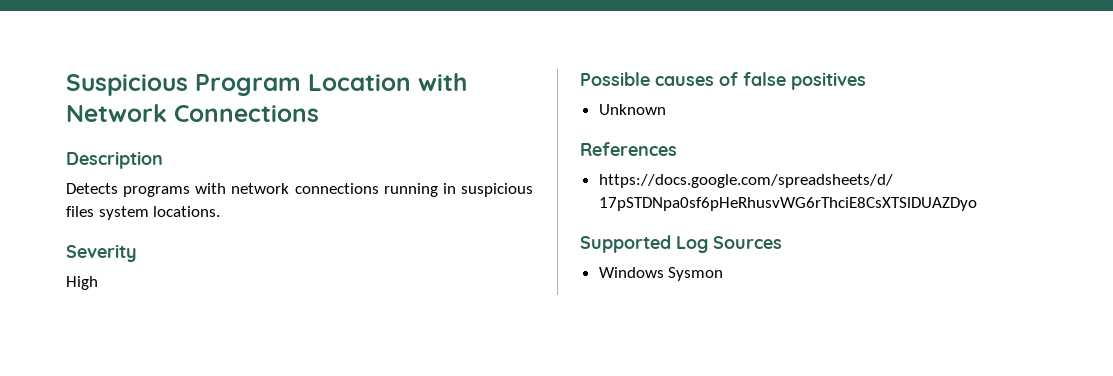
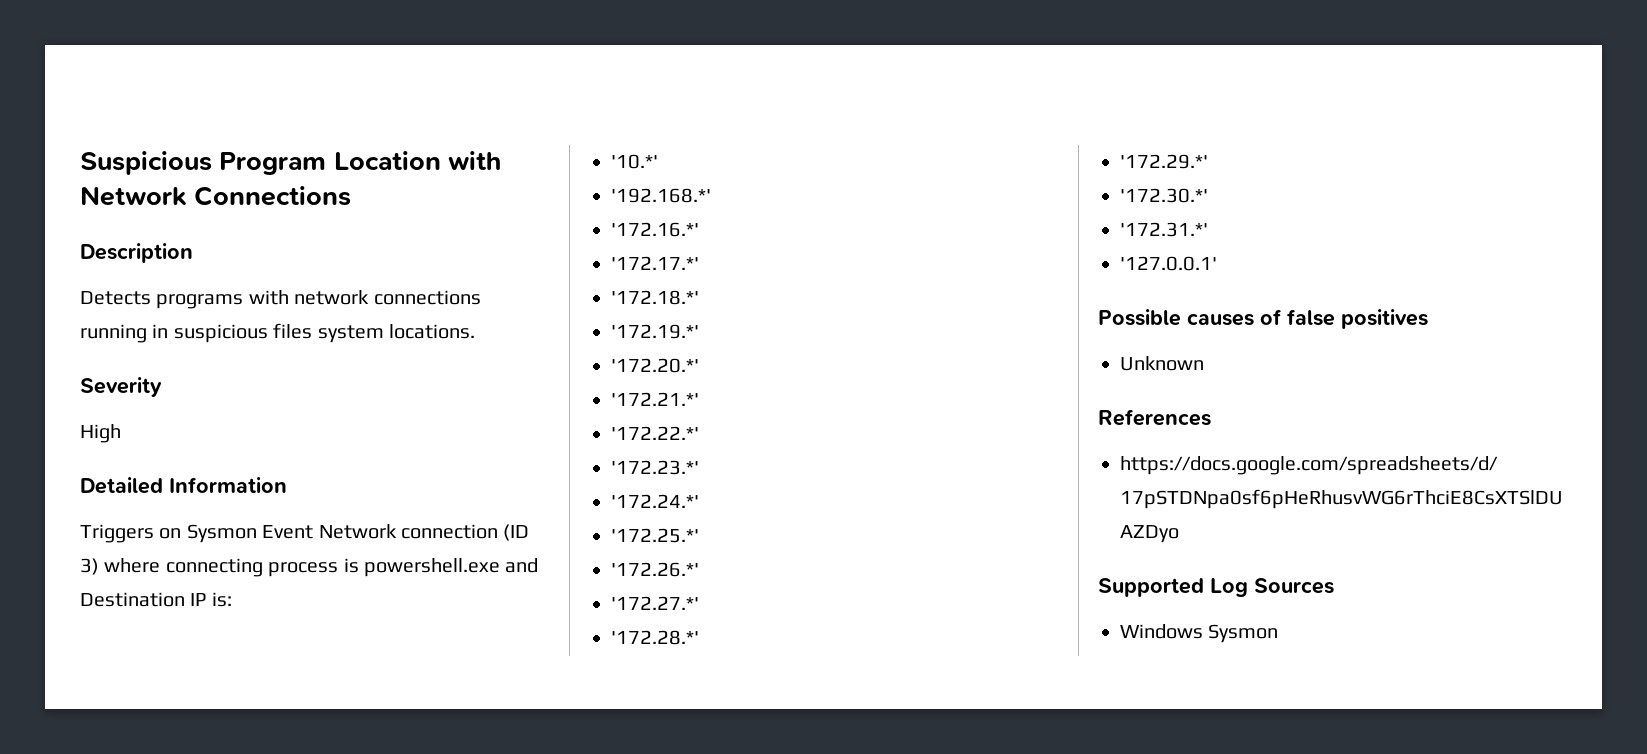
(98, 283) none -> [80,477,287,494] [80,524,530,543] [80,558,539,577] [80,592,232,607] [611,154,658,169] [611,188,711,203] [611,222,699,237] [611,256,699,270] [611,290,699,305] [611,324,699,339] [611,358,699,373] [611,392,699,406] [611,426,699,440] [611,460,699,475] [611,494,699,508] [611,528,699,543] [611,562,699,577] [611,596,699,610] [611,630,699,645] [1120,154,1208,169] [1120,188,1208,203] [1120,222,1208,237] [1120,256,1217,271] // Detailed Information // Triggers on Sysmon Event Network connection (ID 3) where connecting process is powershell.exe and Destination IP is: // '10.*' // '192.168.*' // '172.16.*' // '172.17.*' // '172.18.*' // '172.19.*' // '172.20.*' // '172.21.*' // '172.22.*' // '172.23.*' // '172.24.*' // '172.25.*' // '172.26.*' // '172.27.*' // '172.28.*' // '172.29.*' // '172.30.*' // '172.31.*' // '127.0.0.1'

